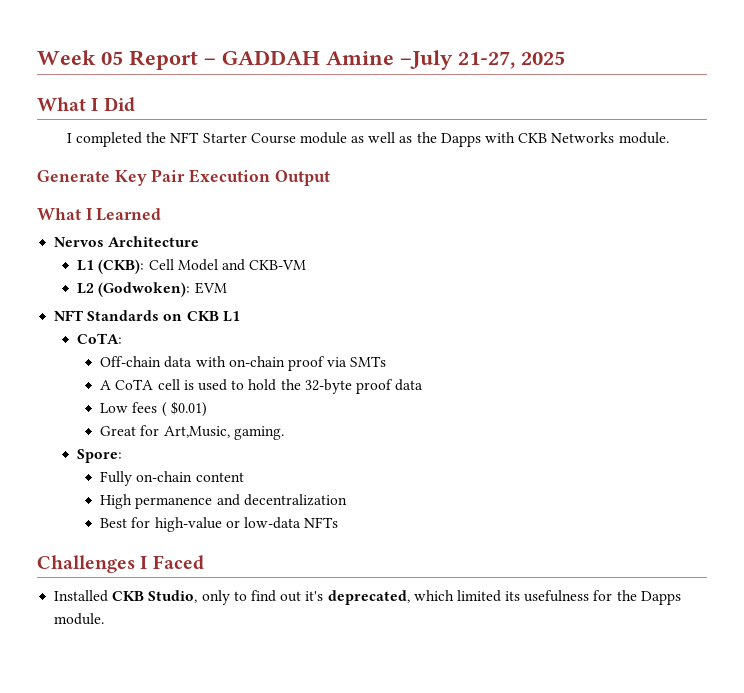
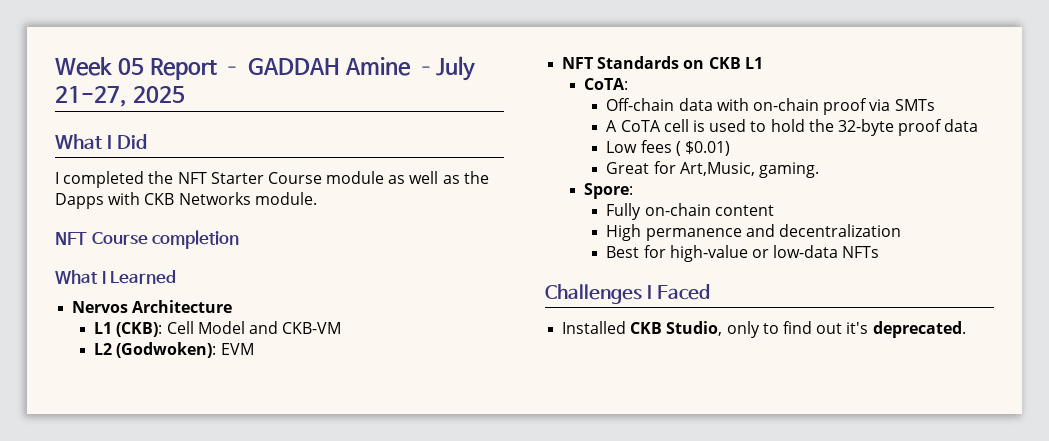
[37,169,330,186] Generate Key Pair Execution Output -> [55,230,240,249] NFT Course completion
[327,590,681,605] [54,613,105,625] deprecated, which limited its usefulness for the Dapps module. -> [872,321,966,338] deprecated.

